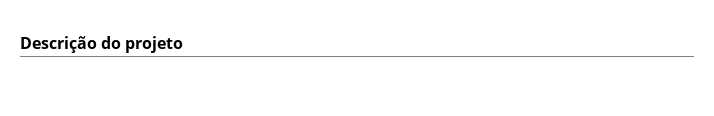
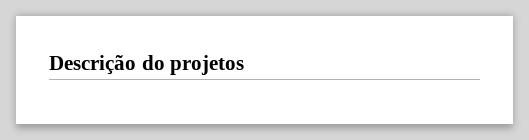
[125,36,184,53] projeto -> [170,55,245,75] projetos

